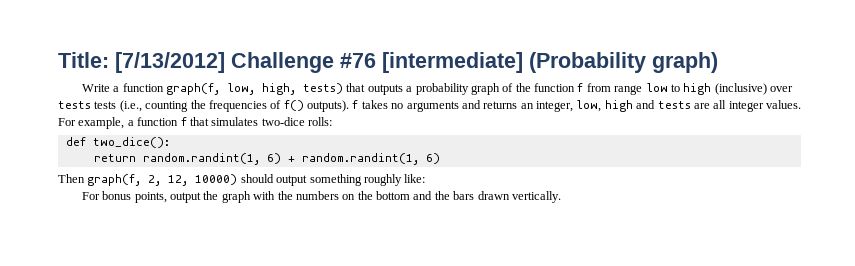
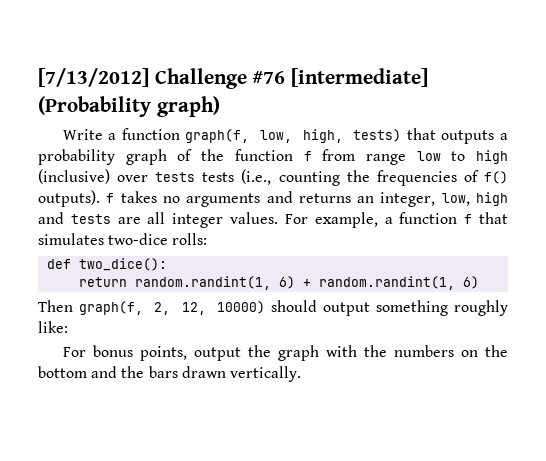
[58,52,109,68] Title: -> (38, 77) none

